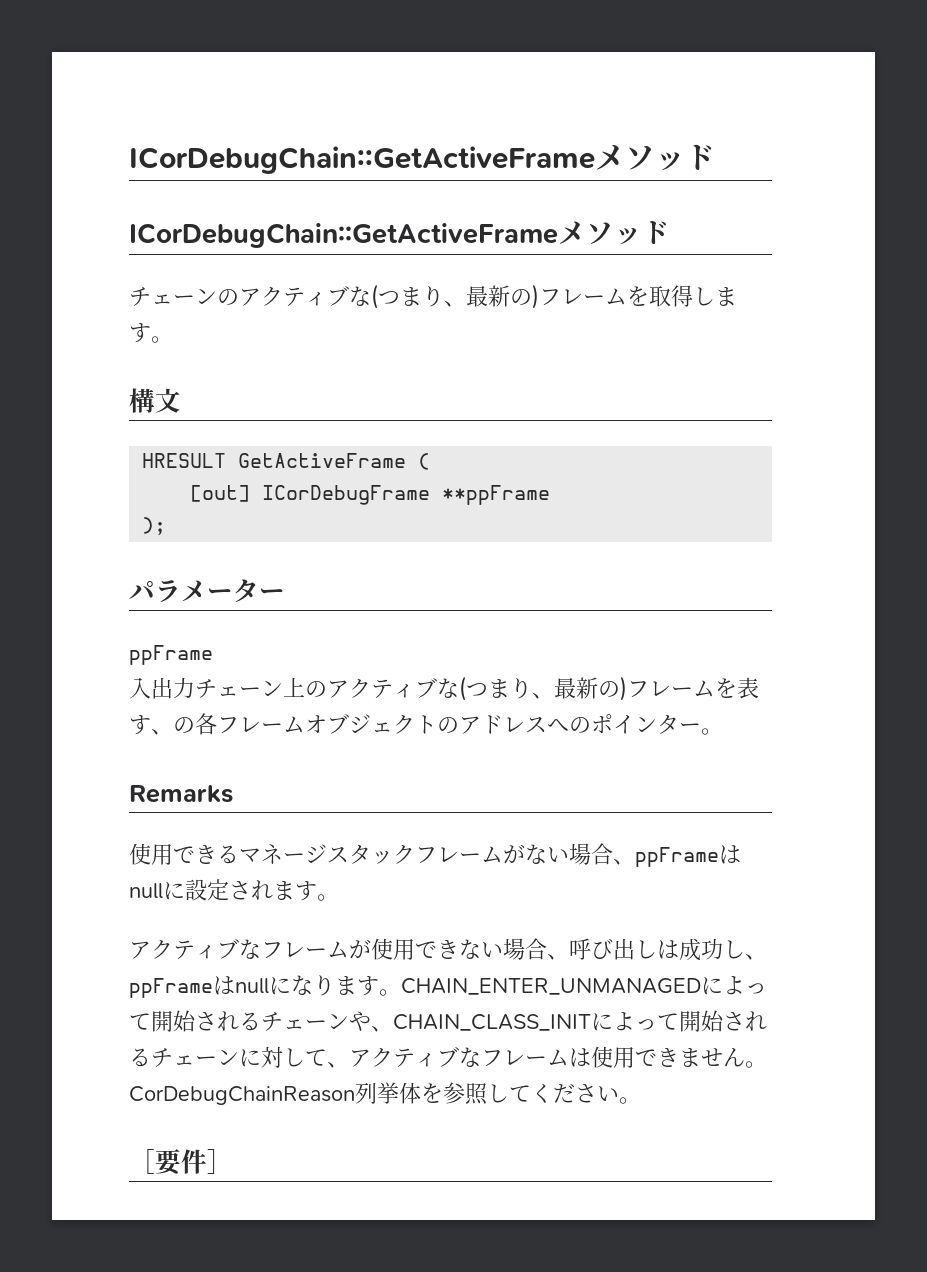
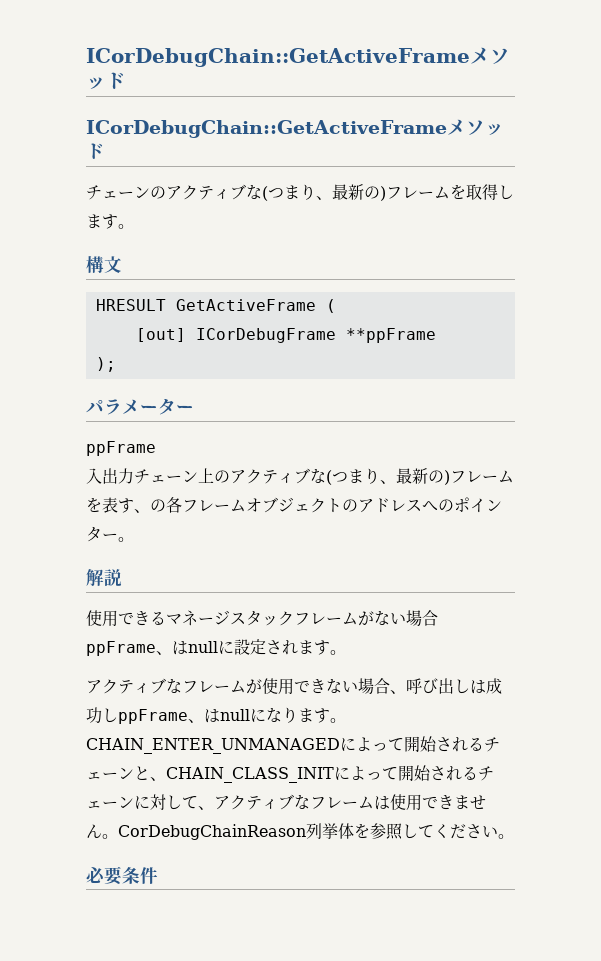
[129,785,233,803] Remarks -> [86,569,122,587] 解説
[613,847,719,867] 、ppFrame -> [86,641,172,656] ppFrame、
[745,954,767,960] [129,978,213,998] 、ppFrame -> [118,709,204,724] ppFrame、
[349,1011,371,1031] や -> [134,766,150,780] と
[129,1149,233,1175] ［要件］ -> [86,866,158,885] 必要条件

